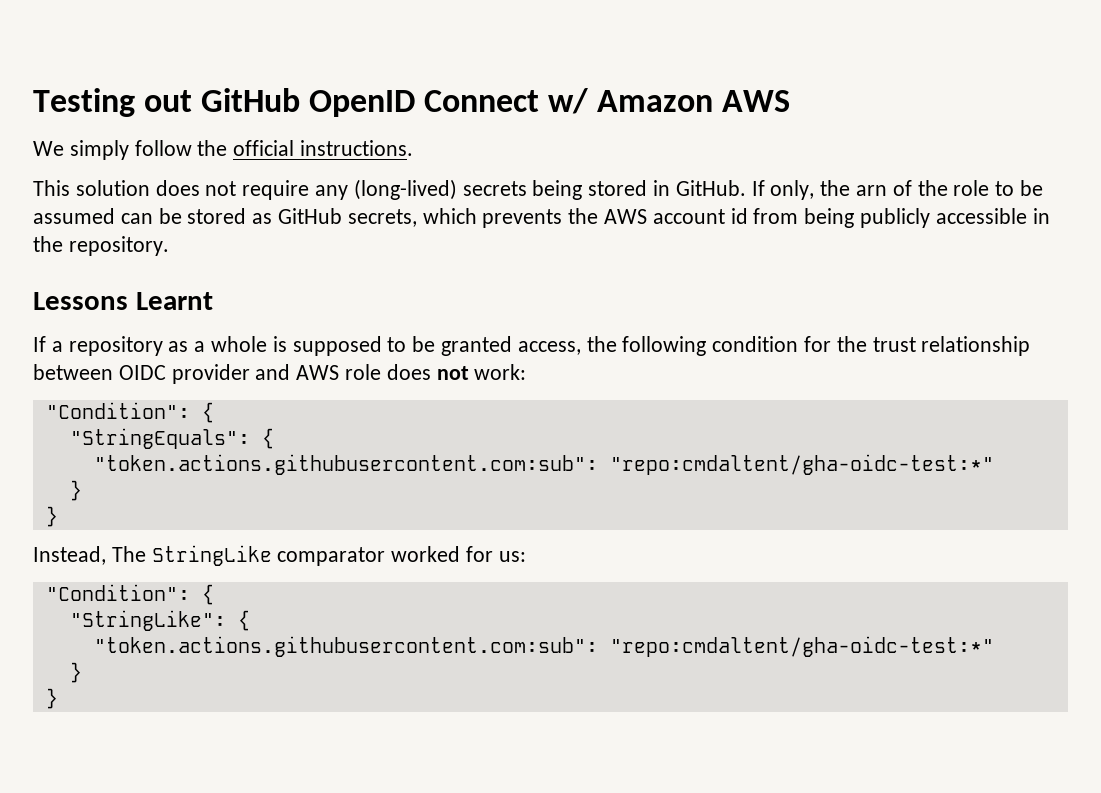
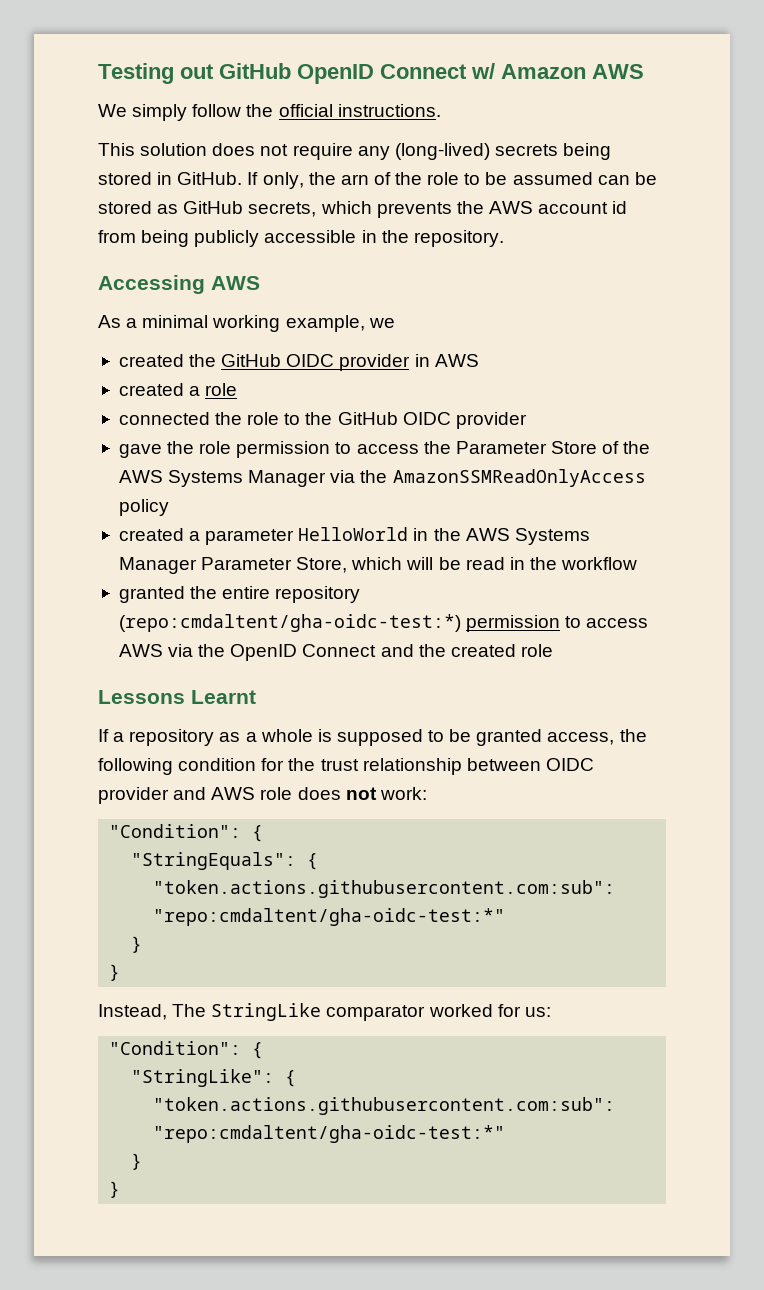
(169, 246) none -> [98,275,260,294] [98,315,395,332] [118,354,479,371] [118,383,238,396] [118,412,527,429] [118,441,651,458] [118,469,646,487] [118,499,169,516] [118,527,590,545] [118,557,638,574] [118,586,361,603] [118,614,649,632] [118,644,553,661] // Accessing AWS // As a minimal working example, we // created the GitHub OIDC provider in AWS // created a role // connected the role to the GitHub OIDC provider // gave the role permission to access the Parameter Store of the AWS Systems Manager via the AmazonSSMReadOnlyAccess policy // created a parameter HelloWorld in the AWS Systems Manager Parameter Store, which will be read in the workflow // granted the entire repository (repo:cmdaltent/gha-oidc-test:*) permission to access AWS via the OpenID Connect and the created role

